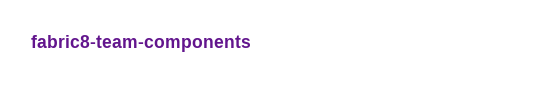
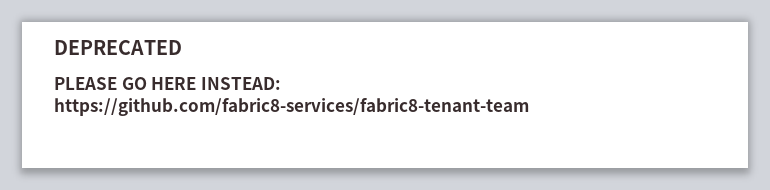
[31,35,251,52] fabric8-team-components -> [54,40,182,55] [54,77,281,90] [54,98,529,116] DEPRECATED // PLEASE GO HERE INSTEAD: https://github.com/fabric8-services/fabric8-tenant-team

